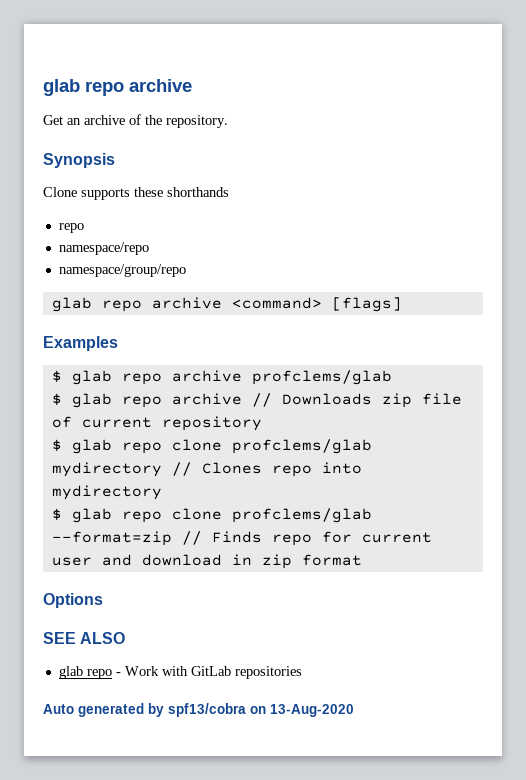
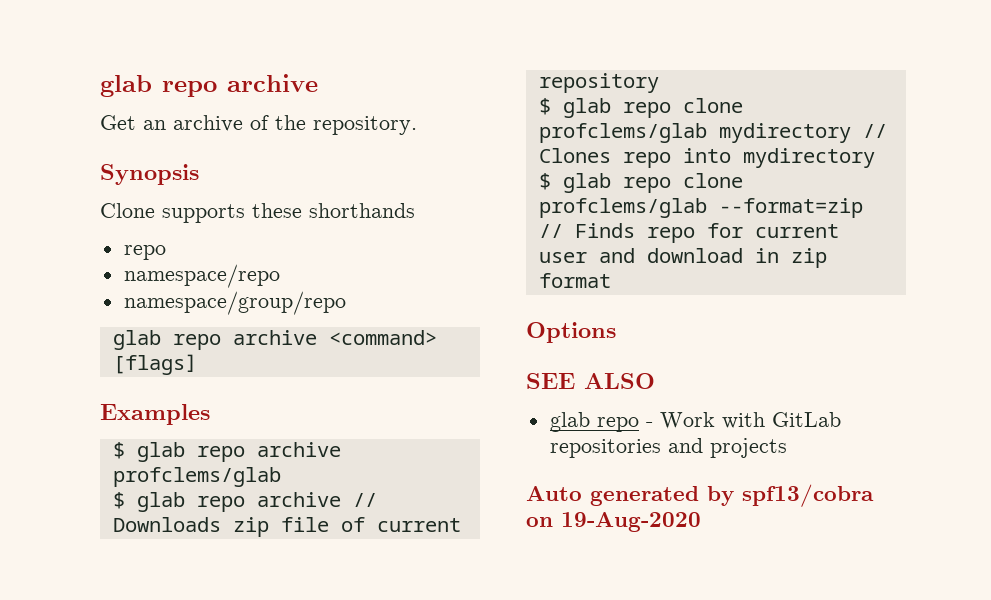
(302, 672) none -> [667,438,787,458] and projects
[270,704,354,717] 13-Aug-2020 -> [561,512,701,532] 19-Aug-2020

